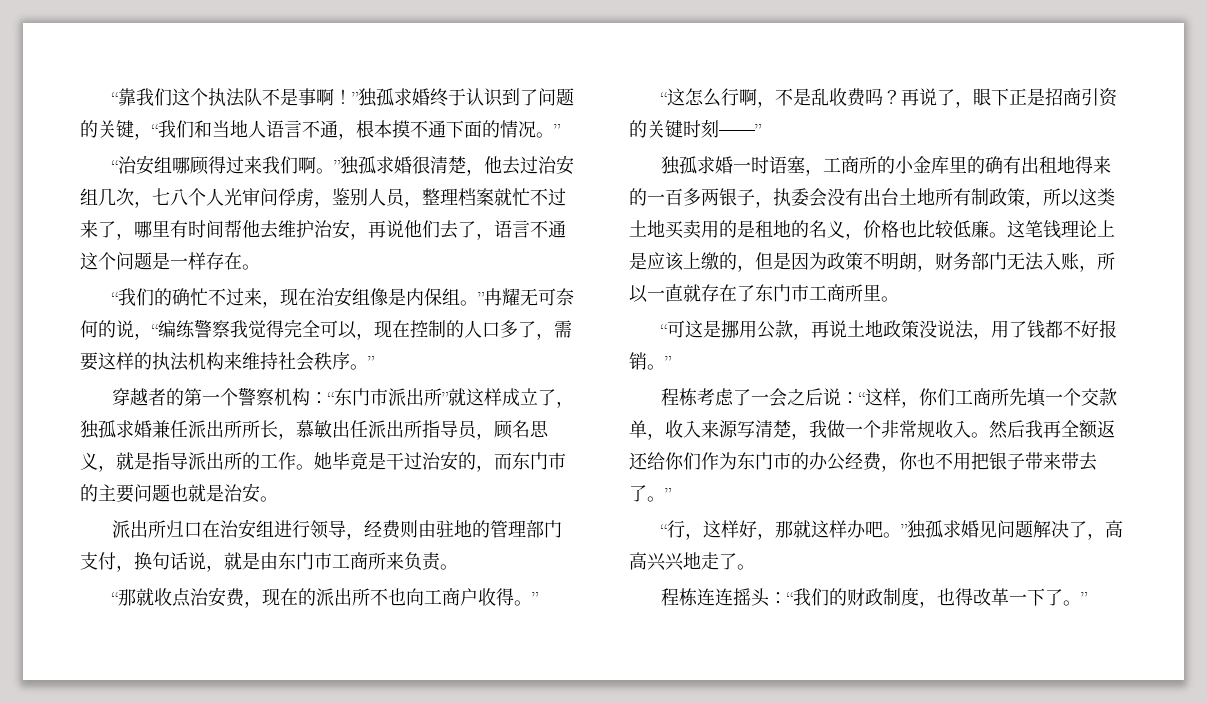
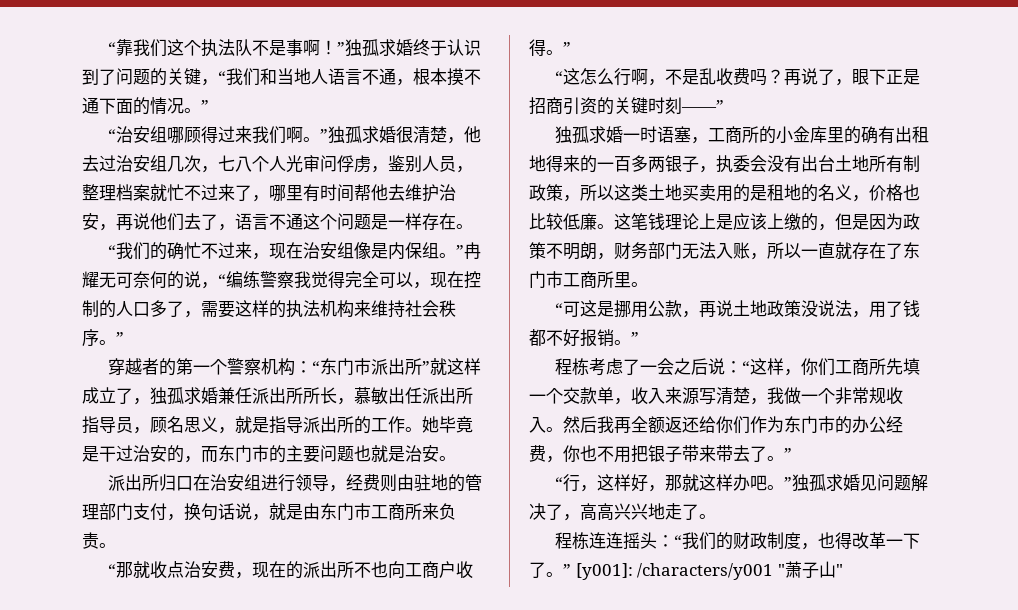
(1089, 598) none -> [575,561,843,580] [y001]: /characters/y001 "萧子山"

